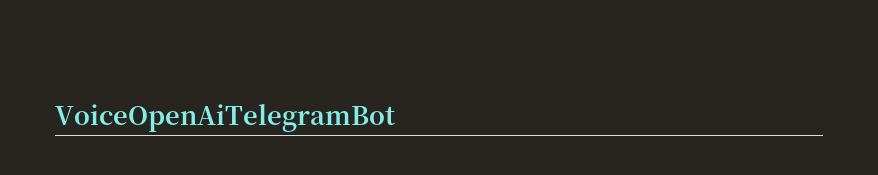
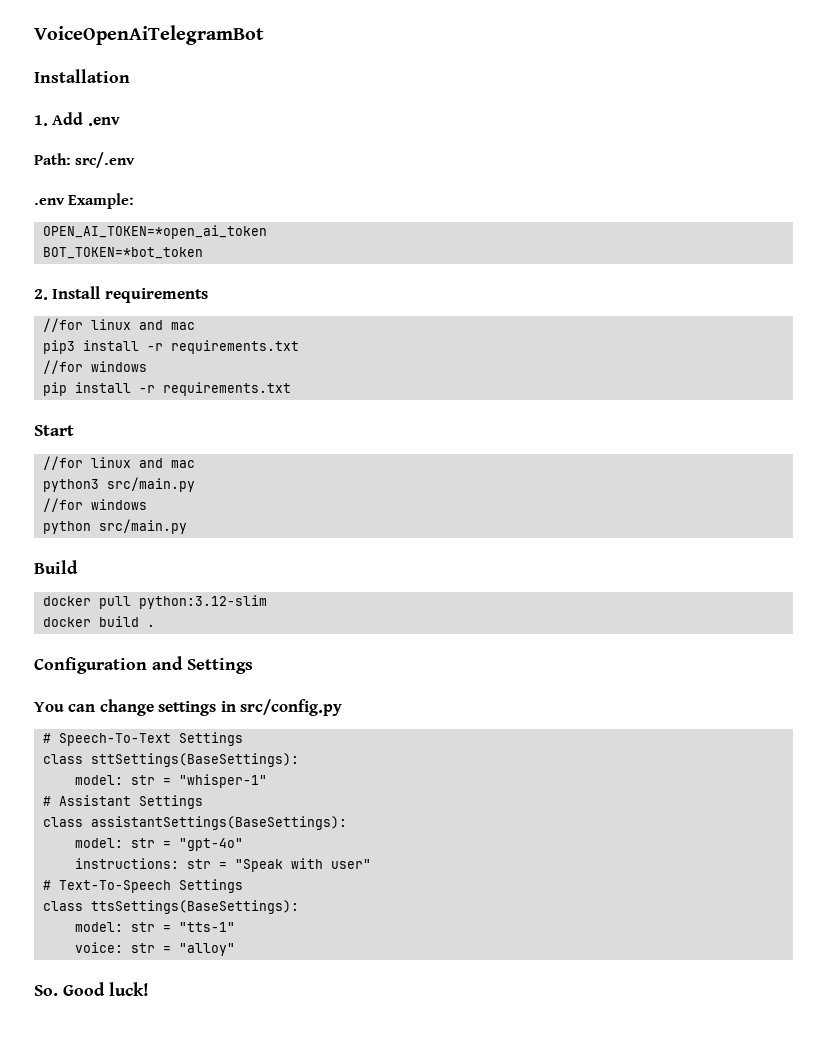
(395, 118) none -> [34,69,130,83] [34,112,120,126] [34,152,136,168] [34,193,135,209] [43,225,268,239] [43,247,204,259] [34,286,208,303] [43,318,196,332] [43,340,300,354] [43,360,148,374] [43,382,292,396] [34,425,74,436] [43,456,196,470] [43,477,196,492] [43,498,148,512] [43,519,188,534] [34,560,78,574] [43,595,268,609] [43,616,156,627] [34,656,253,674] [34,699,343,716] [43,732,244,746] [43,753,300,767] [75,774,268,788] [43,795,204,809] [43,816,348,830] [75,838,244,851] [75,858,372,872] [43,879,244,893] [43,900,300,914] [75,922,236,932] [75,942,236,956] [34,982,149,996] // Installation // 1. Add .env // Path: src/.env // .env Example: // OPEN_AI_TOKEN=*open_ai_token // BOT_TOKEN=*bot_token // 2. Install requirements // //for linux and mac // pip3 install -r requirements.txt // //for windows // pip install -r requirements.txt // Start // //for linux and mac // python3 src/main.py // //for windows // python src/main.py // Build // docker pull python:3.12-slim // docker build . // Configuration and Settings // You can change settings in src/config.py // # Speech-To-Text Settings // class sttSettings(BaseSettings): // model: str = "whisper-1" // # Assistant Settings // class assistantSettings(BaseSettings): // model: str = "gpt-4o" // instructions: str = "Speak with user" // # Text-To-Speech Settings // class ttsSettings(BaseSettings): // model: str = "tts-1" // voice: str = "alloy" // So. Good luck!

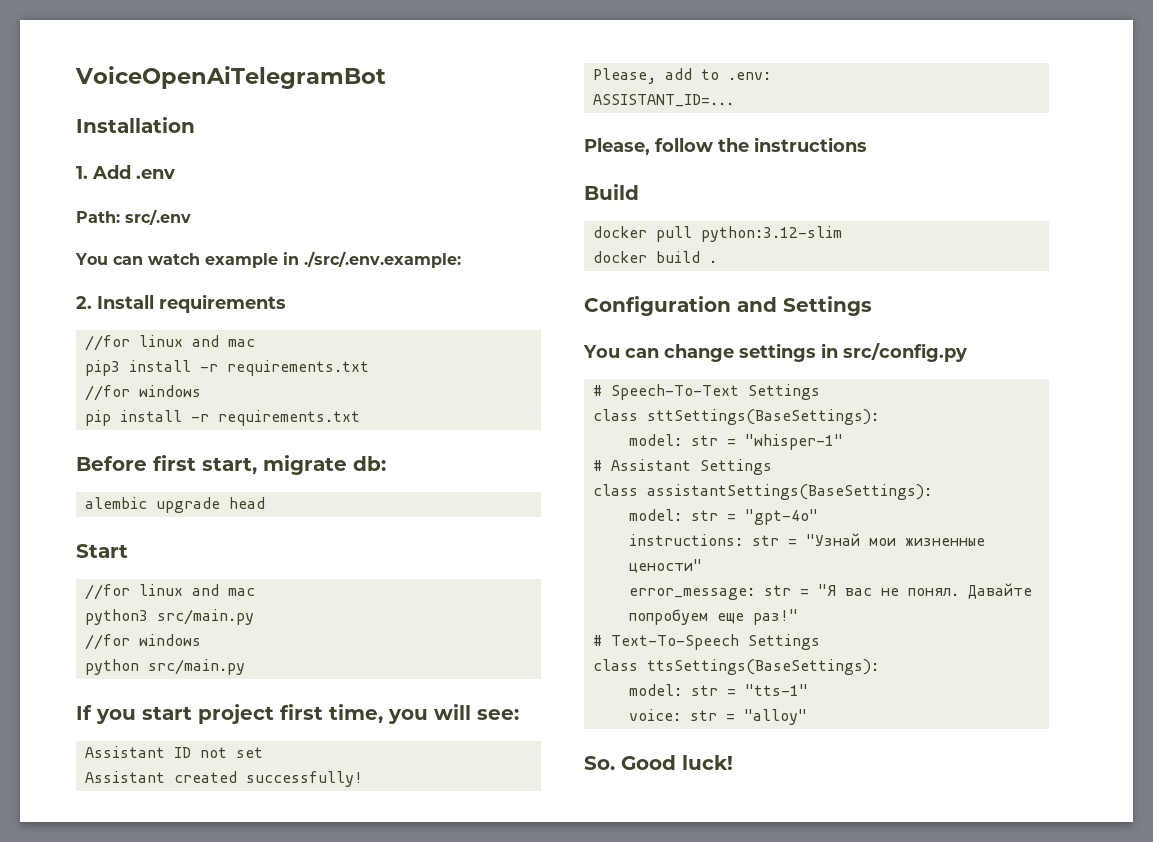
[34,193,135,209] [43,225,268,239] [43,247,204,259] .env Example: // OPEN_AI_TOKEN=*open_ai_token // BOT_TOKEN=*bot_token -> [75,251,461,268] You can watch example in ./src/.env.example:
(292, 389) none -> [76,455,386,475] [85,497,266,513] // Before first start, migrate db: // alembic upgrade head
(188, 526) none -> [76,704,519,724] [85,746,264,758] [85,771,364,787] [593,68,772,84] [593,94,735,107] [584,137,867,155] // If you start project first time, you will see: // Assistant ID not set // Assistant created successfully! // Please, add to .env: // ASSISTANT_ID=... // Please, follow the instructions
[235,858,372,872] "Speak with user" -> [806,533,986,546] [629,559,703,573] [629,583,1033,600] [629,609,799,625] "Узнай мои жизненные цености" // error_message: str = "Я вас не понял. Давайте попробуем еще раз!"

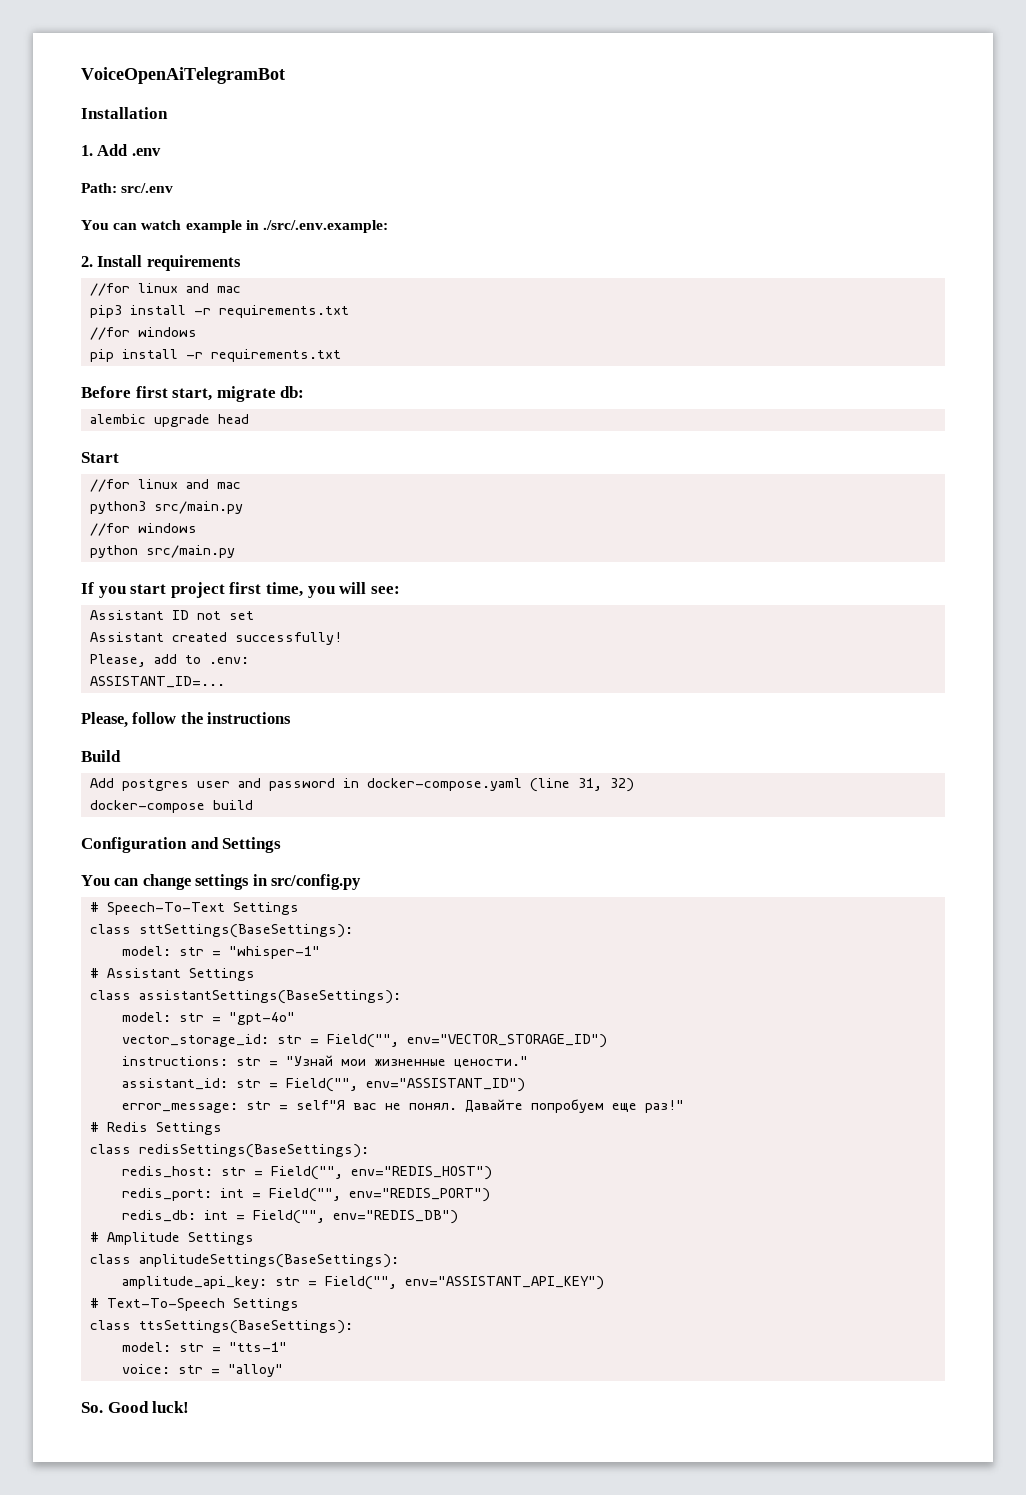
[593,226,843,242] [593,251,648,263] docker pull python:3.12-slim // docker -> [90,778,635,792] [90,800,206,813] Add postgres user and password in docker-compose.yaml (line 31, 32) // docker-compose
[709,260,718,263] . -> (254, 805) none
(819, 517) none -> [122,1034,608,1048] // vector_storage_id: str = Field("", env="VECTOR_STORAGE_ID")
[629,559,703,573] цености" -> [454,1056,529,1068] [122,1078,526,1092] цености." // assistant_id: str = Field("", env="ASSISTANT_ID")
[818,584,837,596] "Я -> [296,1100,346,1110] self"Я
(799, 617) none -> [90,1122,223,1135] [90,1144,370,1158] [122,1166,493,1180] [122,1188,491,1202] [122,1210,459,1224] [90,1232,255,1245] [90,1254,400,1268] [122,1276,605,1290] // # Redis Settings // class redisSettings(BaseSettings): // redis_host: str = Field("", env="REDIS_HOST") // redis_port: int = Field("", env="REDIS_PORT") // redis_db: int = Field("", env="REDIS_DB") // # Amplitude Settings // class anplitudeSettings(BaseSettings): // amplitude_api_key: str = Field("", env="ASSISTANT_API_KEY")

